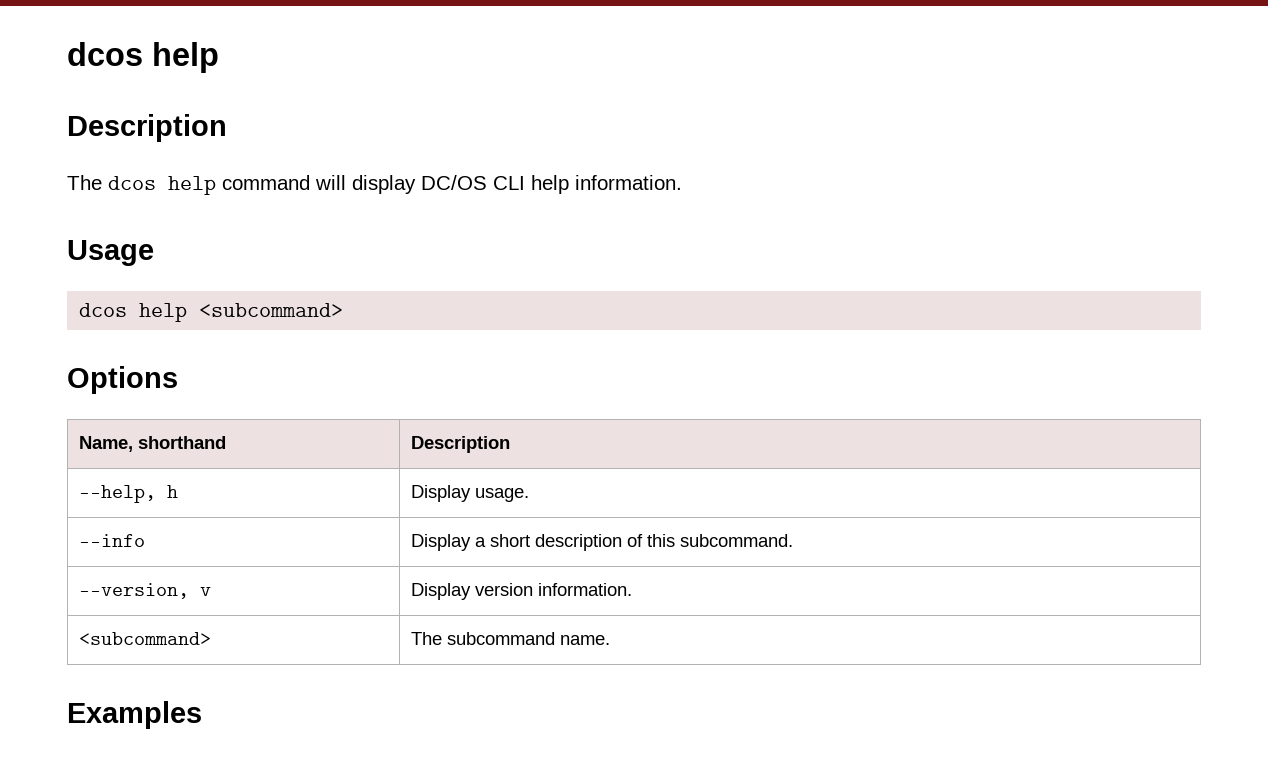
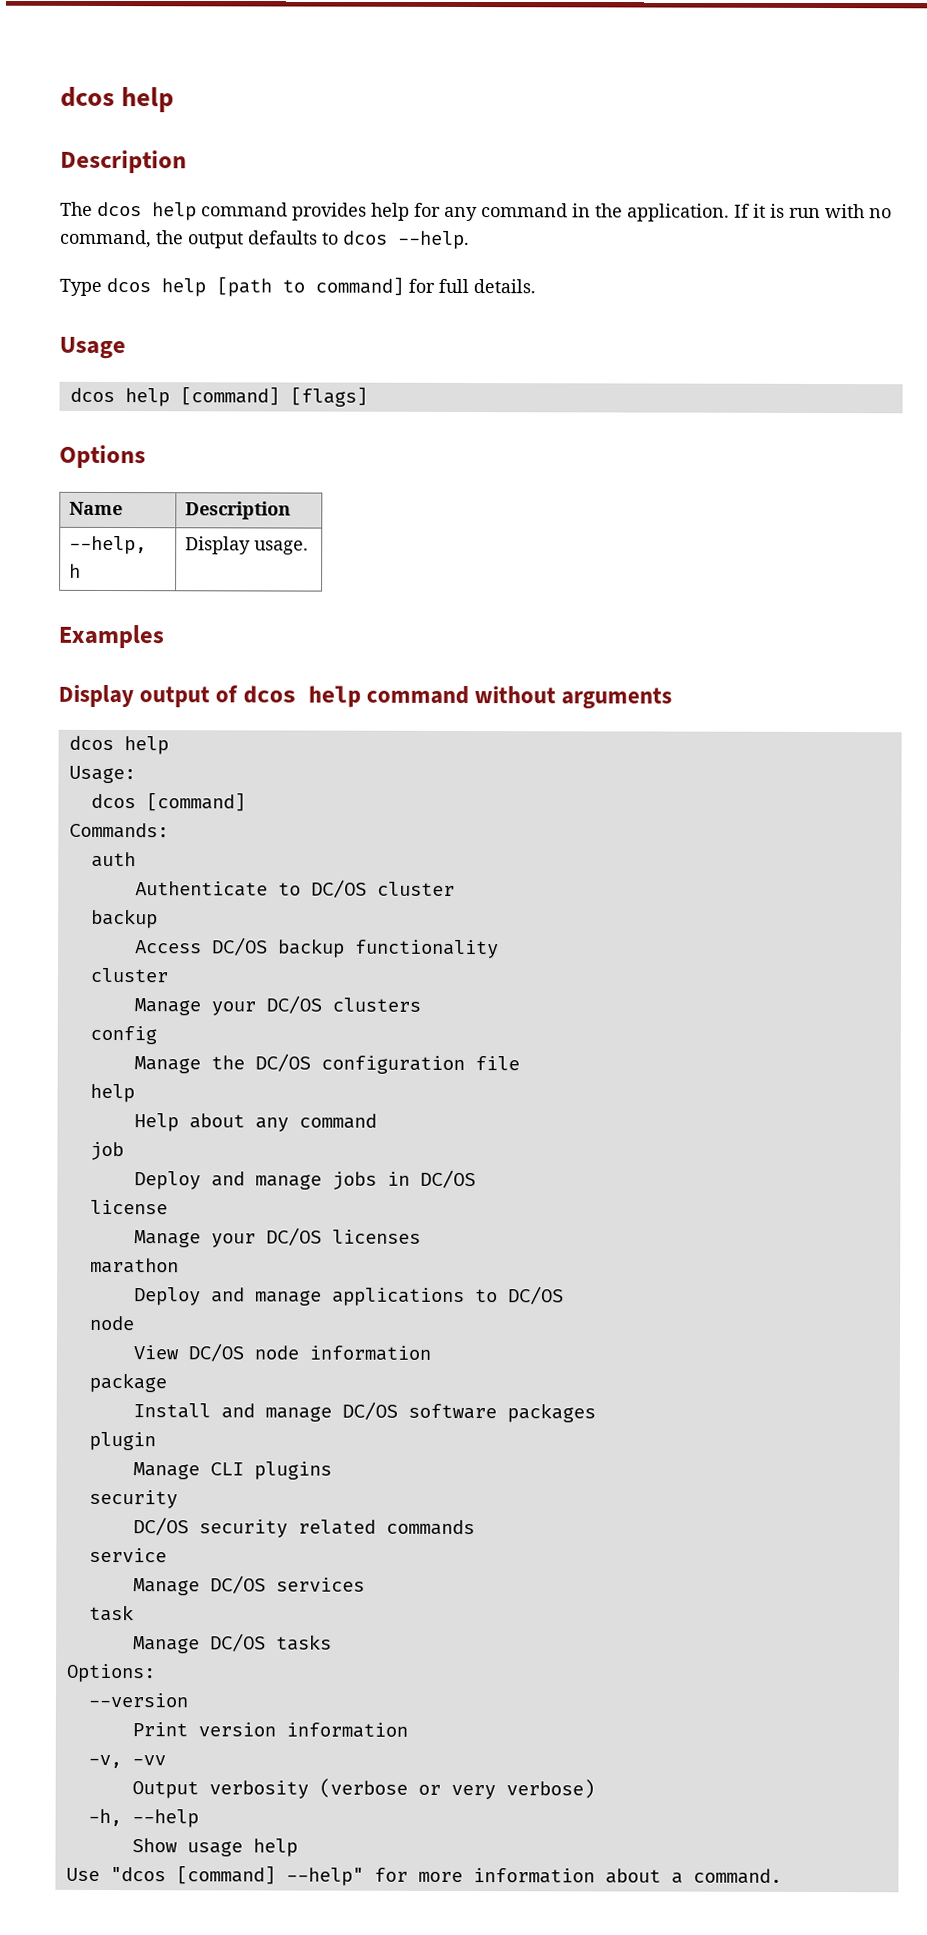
[315,175,682,194] will display DC/OS CLI help information. -> [292,202,892,222] [60,229,470,250] [59,276,536,297] provides help for any command in the application. If it is run with no command, the output defaults to dcos --help. // Type dcos help [path to command] for full details.
[199,303,344,317] <subcommand> -> [179,386,368,407] [command] [flags]
[78,436,226,452] Name, shorthand -> [69,501,124,516] Name
[78,534,145,547] [410,534,793,551] [78,583,211,599] [410,583,632,600] [78,632,211,645] [410,632,610,645] [67,701,202,729] // --info | Display a short description of this subcommand. // --version, v | Display version information. // <subcommand> | The subcommand name. // Examples -> [58,624,164,649] [58,684,673,709] [68,735,169,755] [68,765,136,784] [90,792,246,812] [68,822,169,839] [90,851,136,868] [134,879,455,898] [90,908,158,929] [134,937,499,959] [89,967,168,983] [133,995,421,1016] [89,1025,157,1045] [133,1053,520,1075] [89,1083,135,1103] [133,1113,377,1132] [89,1141,124,1161] [133,1169,476,1190] [89,1199,168,1215] [133,1227,421,1248] [89,1257,179,1274] [133,1286,564,1307] [88,1315,135,1331] [132,1343,431,1362] [88,1372,167,1393] [132,1401,596,1423] [88,1431,156,1451] [132,1461,332,1480] [88,1489,178,1509] [132,1517,475,1538] [88,1547,167,1563] [132,1575,365,1596] [88,1604,134,1622] [132,1633,332,1654] [66,1663,156,1683] [87,1692,188,1708] [131,1722,408,1738] [87,1754,166,1769] [131,1778,595,1800] [87,1808,199,1828] [131,1838,298,1857] [65,1865,782,1886] // Examples // Display output of dcos help command without arguments // dcos help // Usage: // dcos [command] // Commands: // auth // Authenticate to DC/OS cluster // backup // Access DC/OS backup functionality // cluster // Manage your DC/OS clusters // config // Manage the DC/OS configuration file // help // Help about any command // job // Deploy and manage jobs in DC/OS // license // Manage your DC/OS licenses // marathon // Deploy and manage applications to DC/OS // node // View DC/OS node information // package // Install and manage DC/OS software packages // plugin // Manage CLI plugins // security // DC/OS security related commands // service // Manage DC/OS services // task // Manage DC/OS tasks // Options: // --version // Print version information // -v, -vv // Output verbosity (verbose or very verbose) // -h, --help // Show usage help // Use "dcos [command] --help" for more information about a command.

